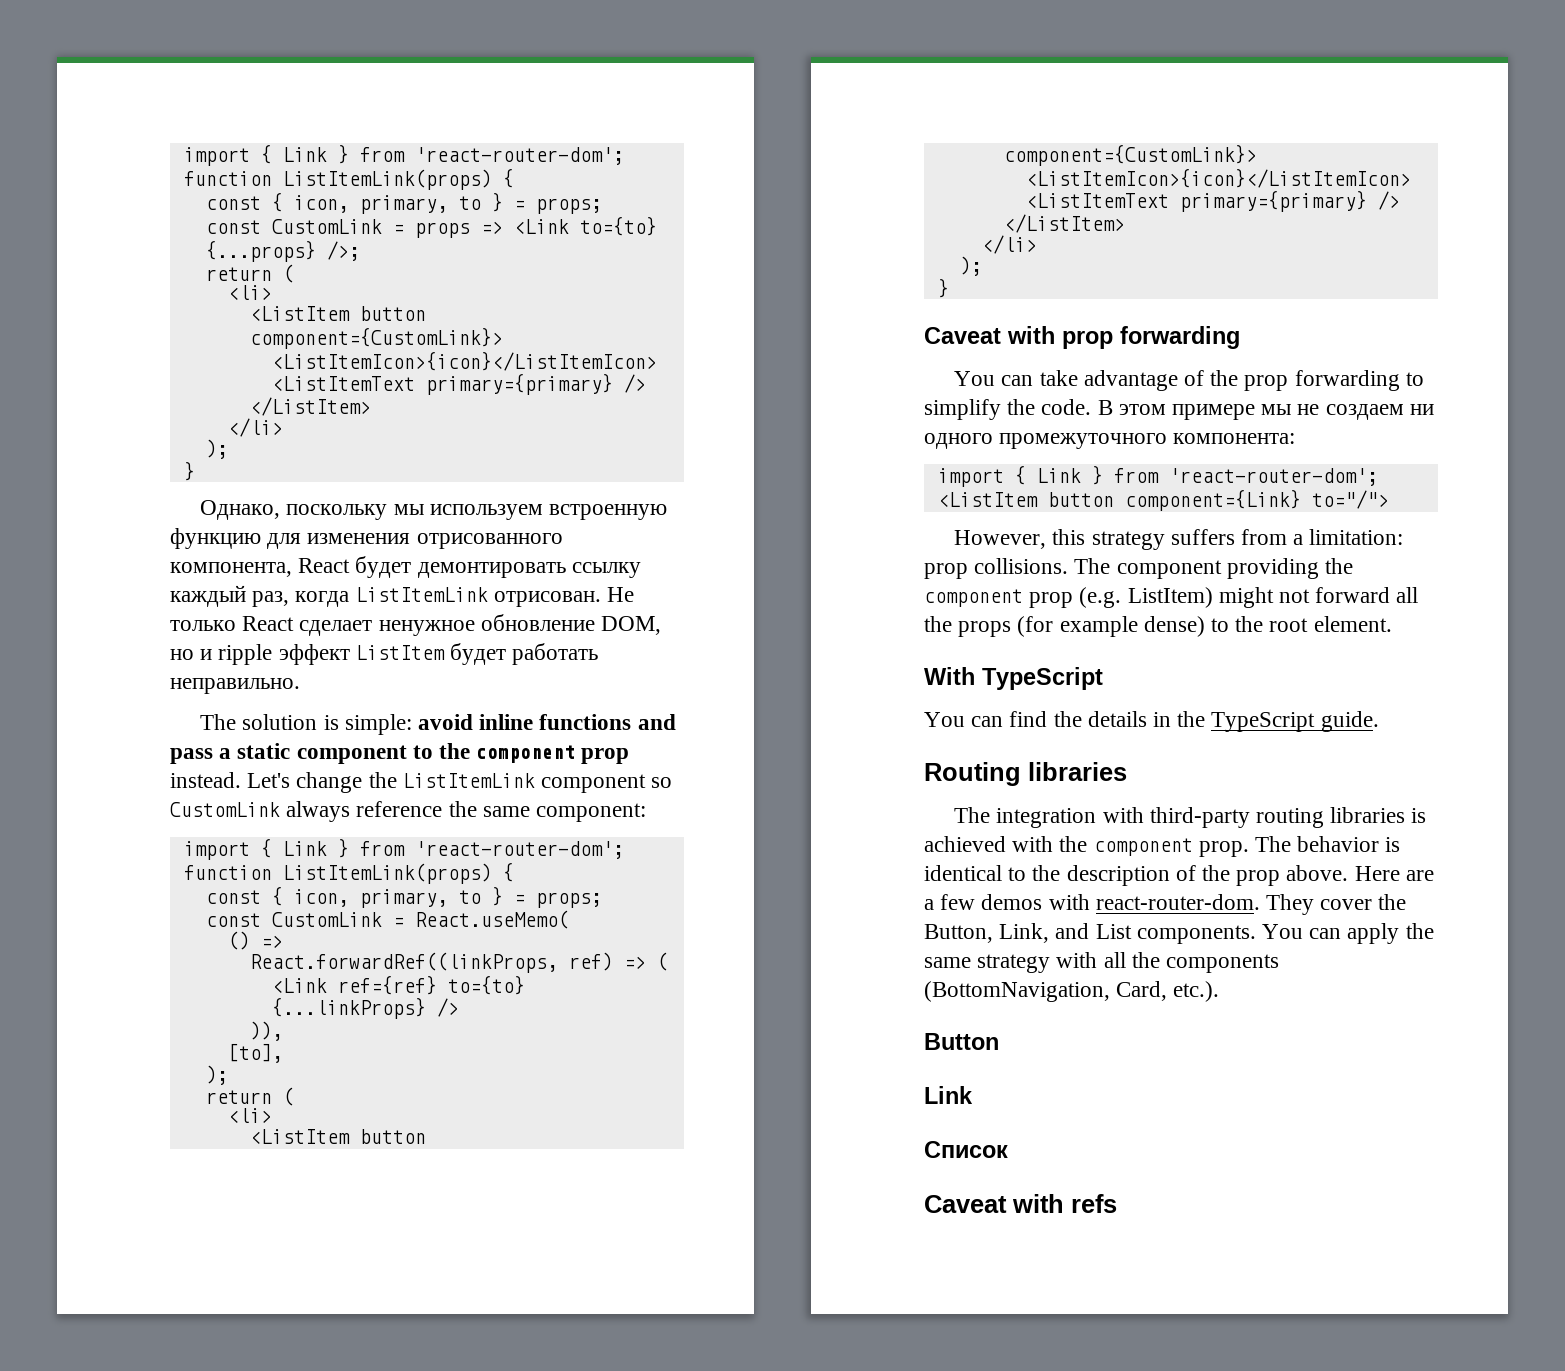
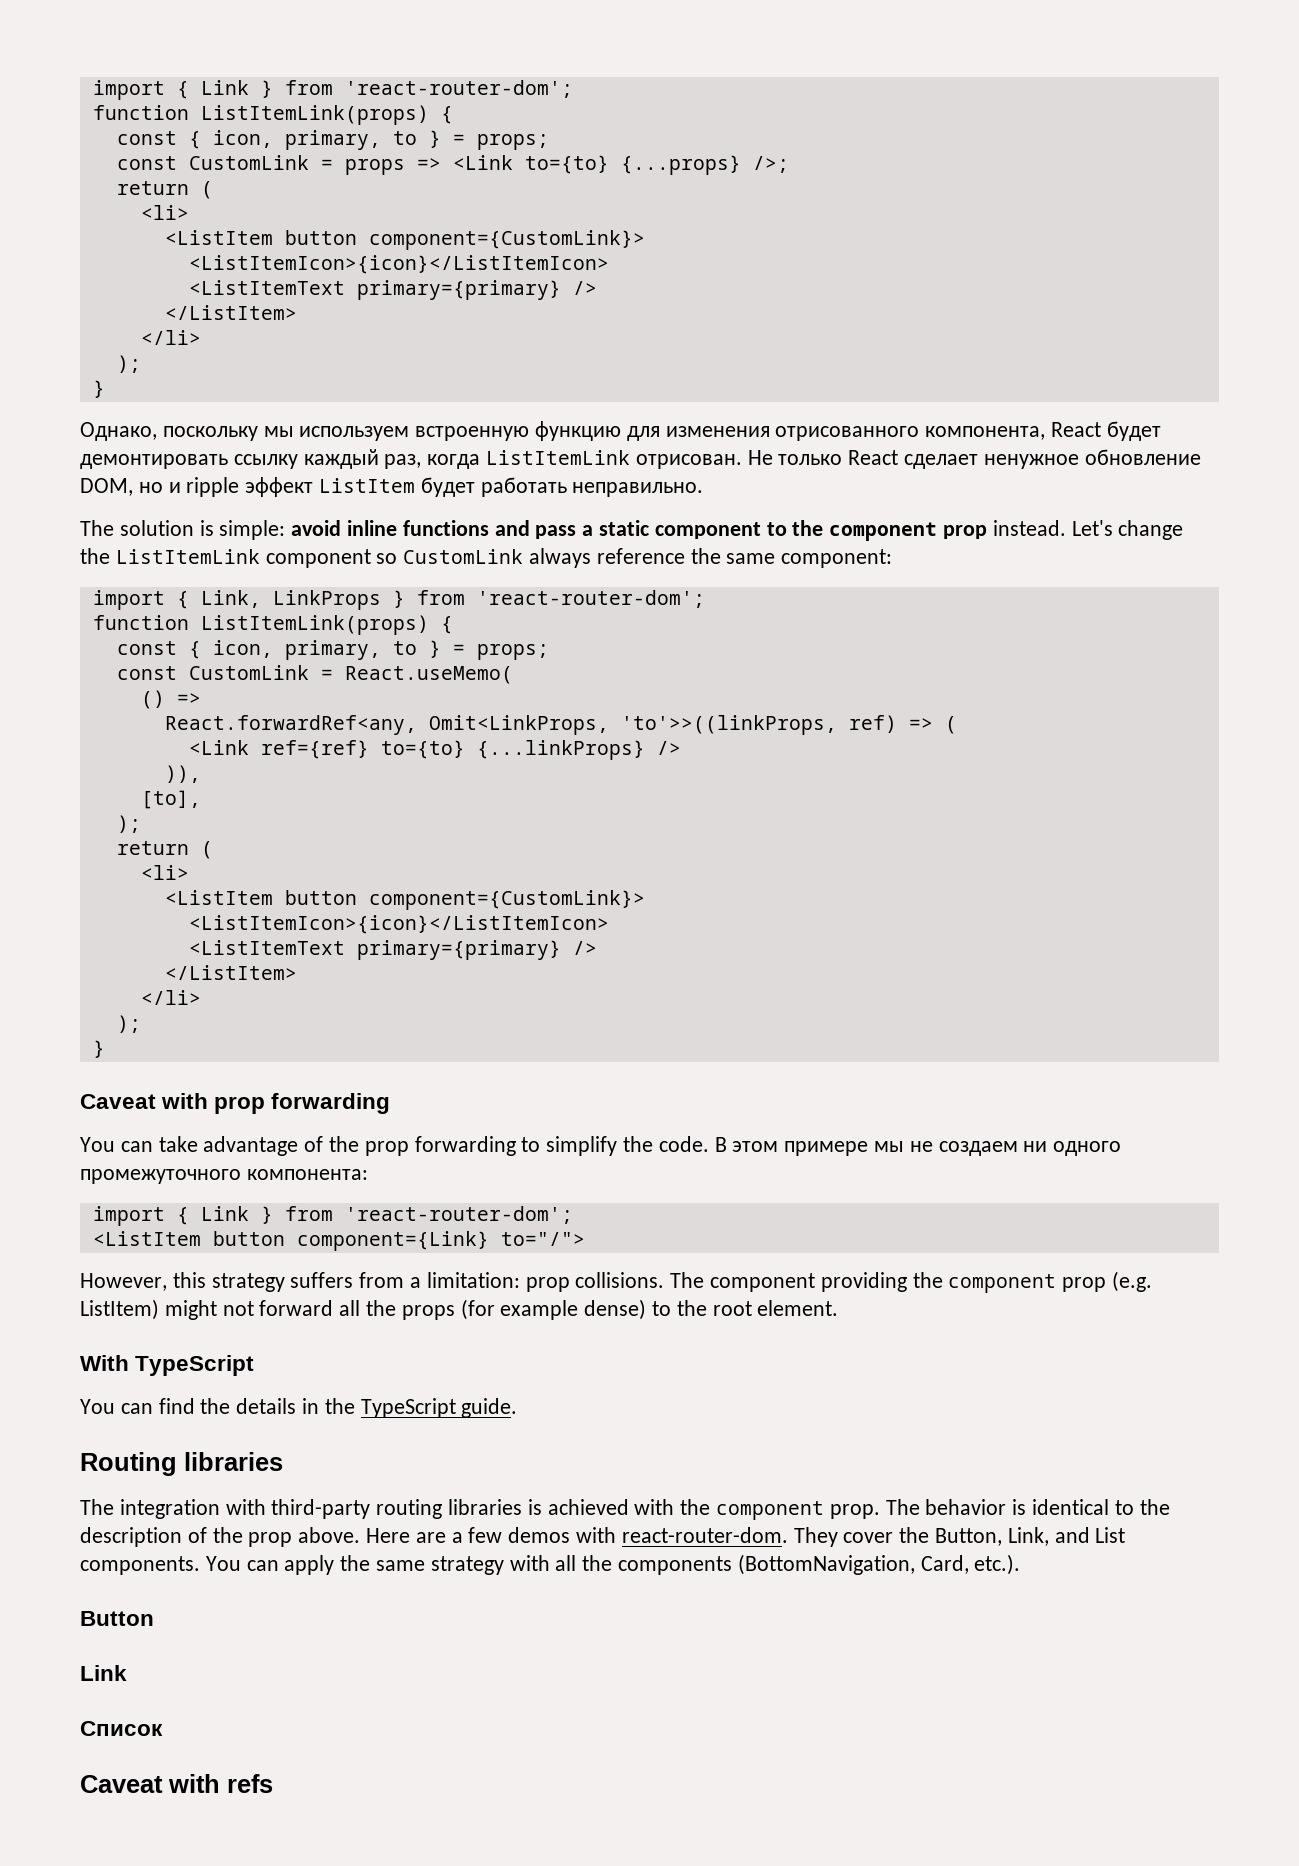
[282,841,327,856] Link -> [200,590,381,610] Link, LinkProps
[249,952,558,973] React.forwardRef((linkProps, -> [164,715,837,735] React.forwardRef<any, Omit<LinkProps, 'to'>>((linkProps,

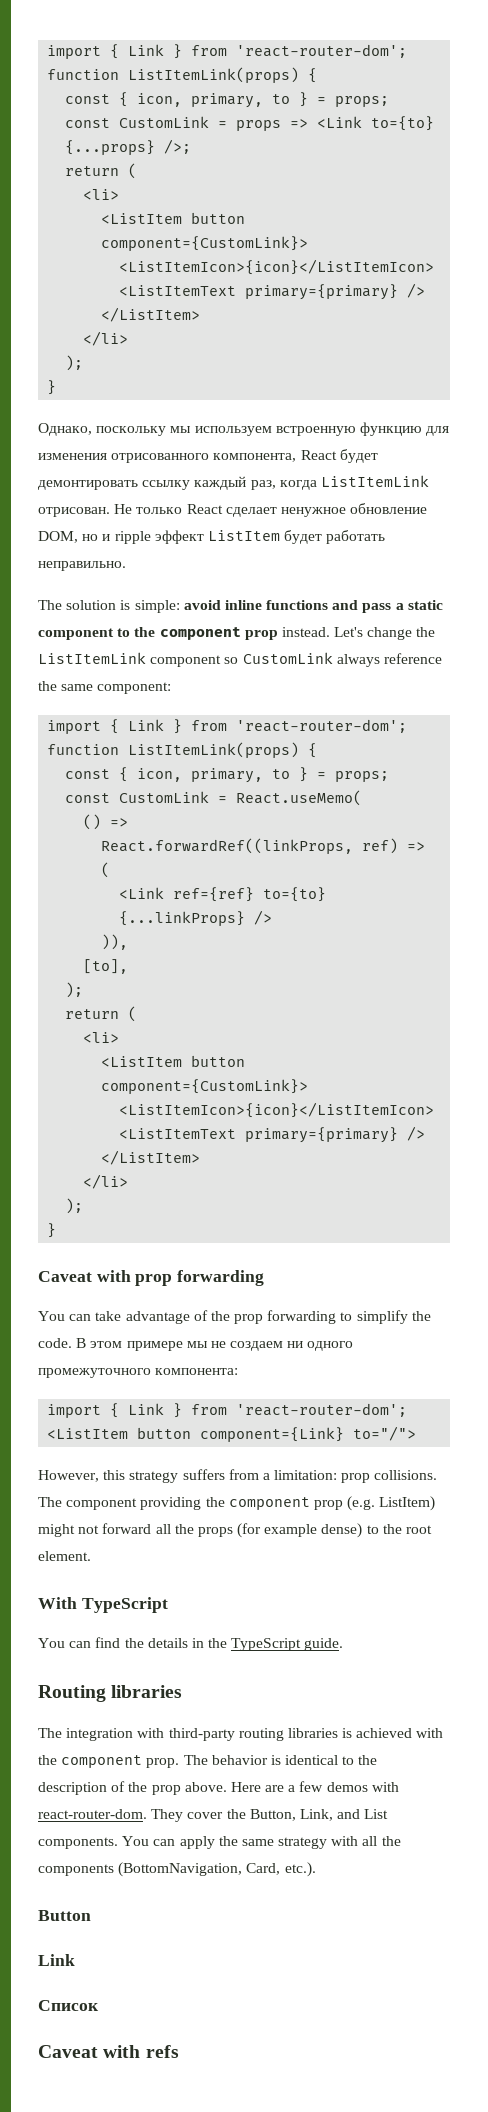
[200,590,381,610] Link, LinkProps -> [128,719,165,731] Link
[164,715,837,735] React.forwardRef<any, Omit<LinkProps, 'to'>>((linkProps, -> [101,838,354,854] React.forwardRef((linkProps,

